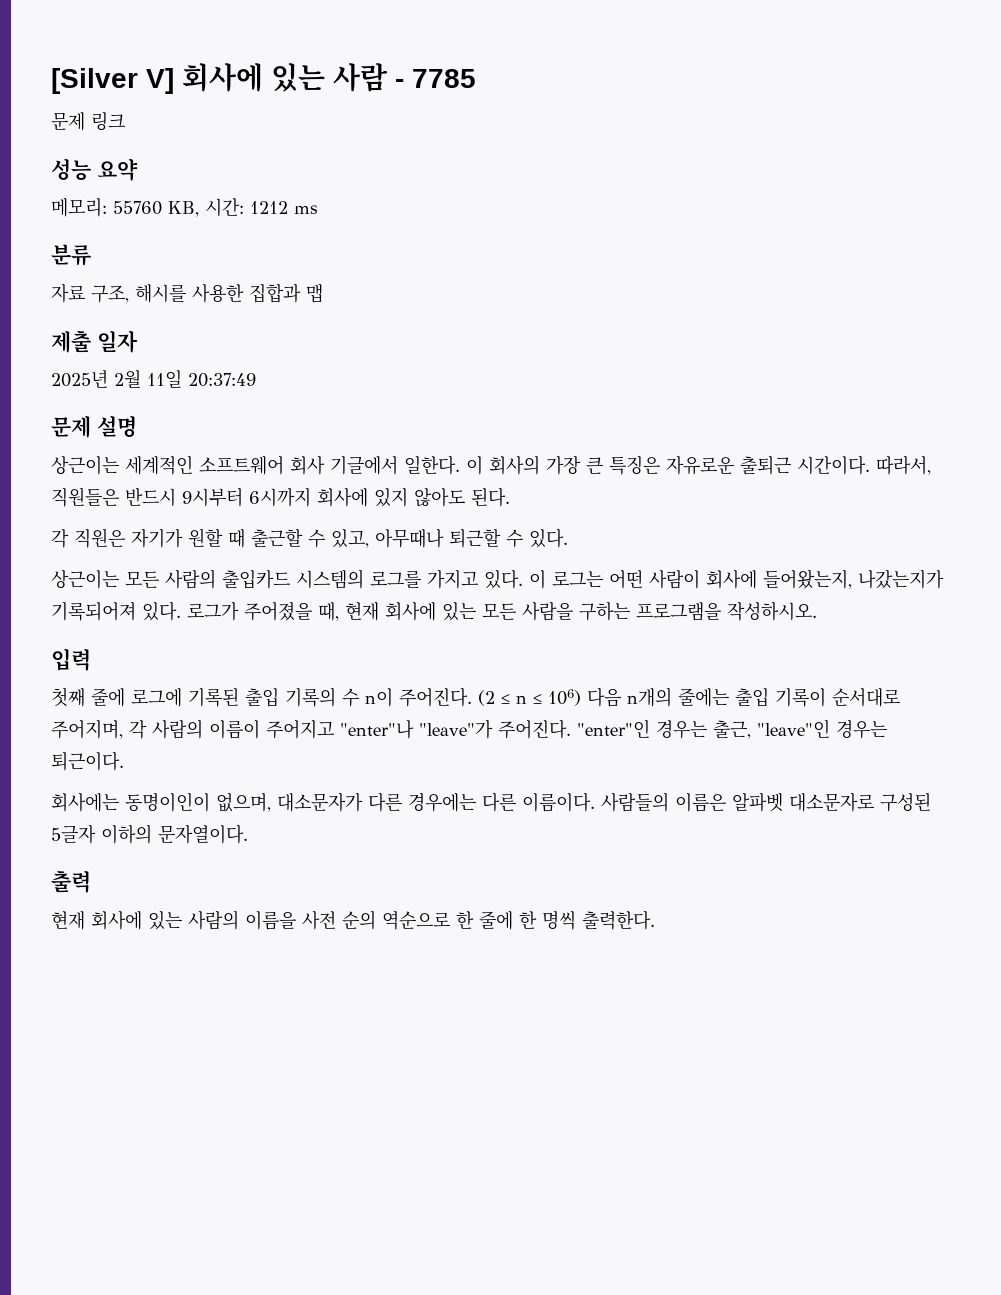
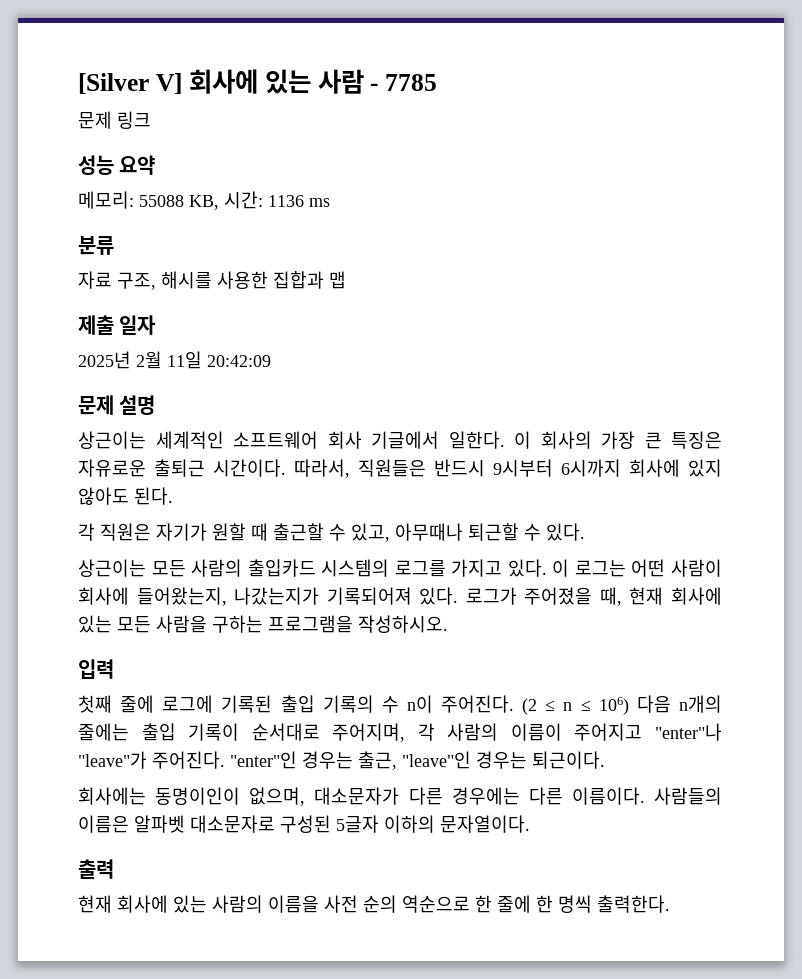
[113,201,162,215] 55760 -> [139,195,184,207] 55088
[250,201,288,214] 1212 -> [268,195,304,207] 1136
[188,373,256,387] 20:37:49 -> [207,355,271,367] 20:42:09

